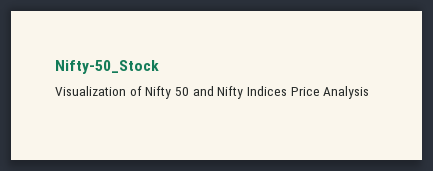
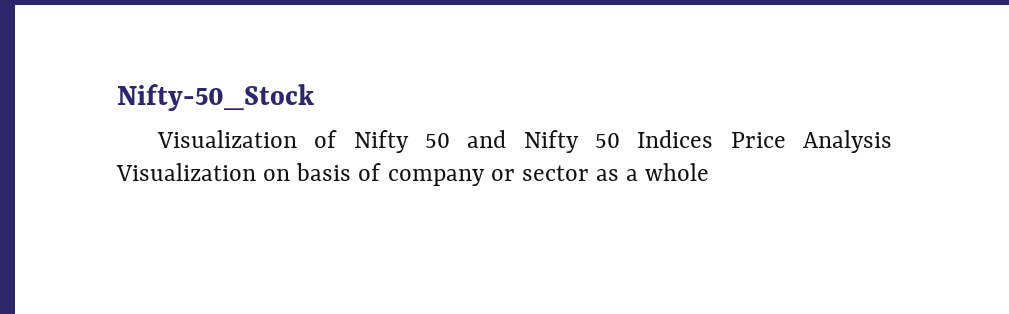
(244, 92) none -> [595,133,621,148] 50
(370, 92) none -> [116,163,710,186] Visualization on basis of company or sector as a whole

